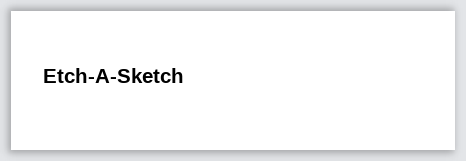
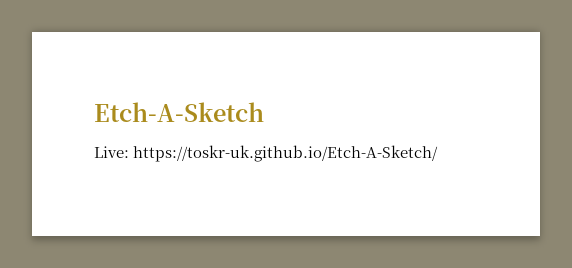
(184, 75) none -> [94,145,439,162] // Live: https://toskr-uk.github.io/Etch-A-Sketch/

